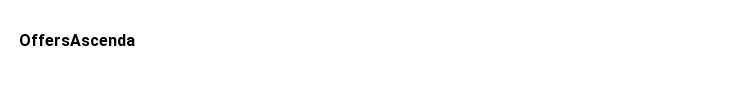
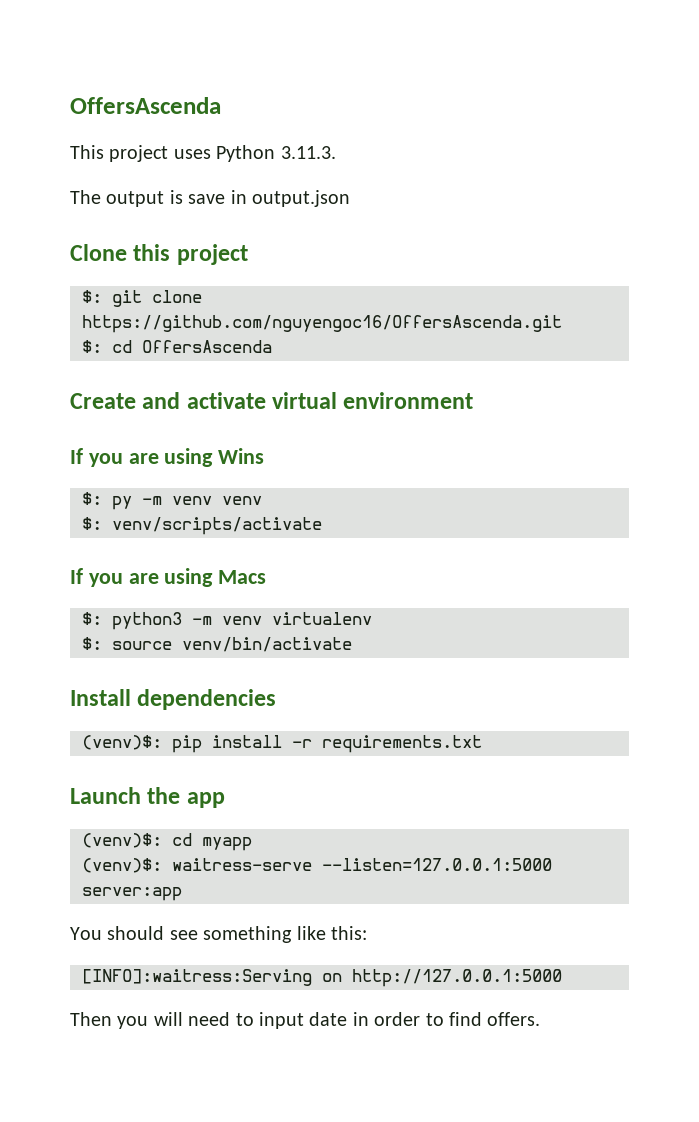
[19,34,135,46] OffersAscenda -> [70,97,221,114] [70,145,336,162] [70,190,350,207] [70,244,248,265] [82,290,202,307] [82,315,562,333] [82,340,272,353] [70,392,474,409] [70,448,265,467] [82,492,262,510] [82,517,322,535] [70,568,267,587] [82,612,372,630] [82,637,352,652] [70,689,277,710] [82,735,482,753] [70,787,225,808] [82,833,252,851] [82,858,552,873] [82,887,182,901] [70,926,367,943] [82,969,562,987] [70,1012,541,1029] OffersAscenda // This project uses Python 3.11.3. // The output is save in output.json // Clone this project // $: git clone https://github.com/nguyengoc16/OffersAscenda.git // $: cd OffersAscenda // Create and activate virtual environment // If you are using Wins // $: py -m venv venv // $: venv/scripts/activate // If you are using Macs // $: python3 -m venv virtualenv // $: source venv/bin/activate // Install dependencies // (venv)$: pip install -r requirements.txt // Launch the app // (venv)$: cd myapp // (venv)$: waitress-serve --listen=127.0.0.1:5000 server:app // You should see something like this: // [INFO]:waitress:Serving on http://127.0.0.1:5000 // Then you will need to input date in order to find offers.

